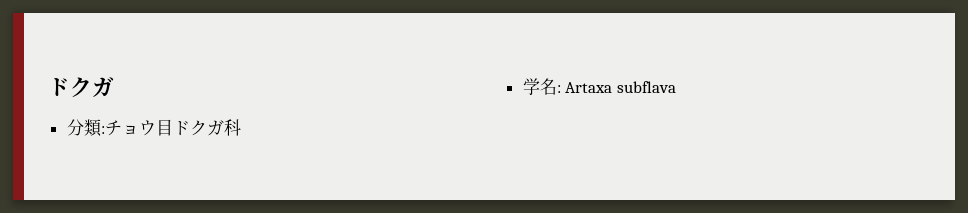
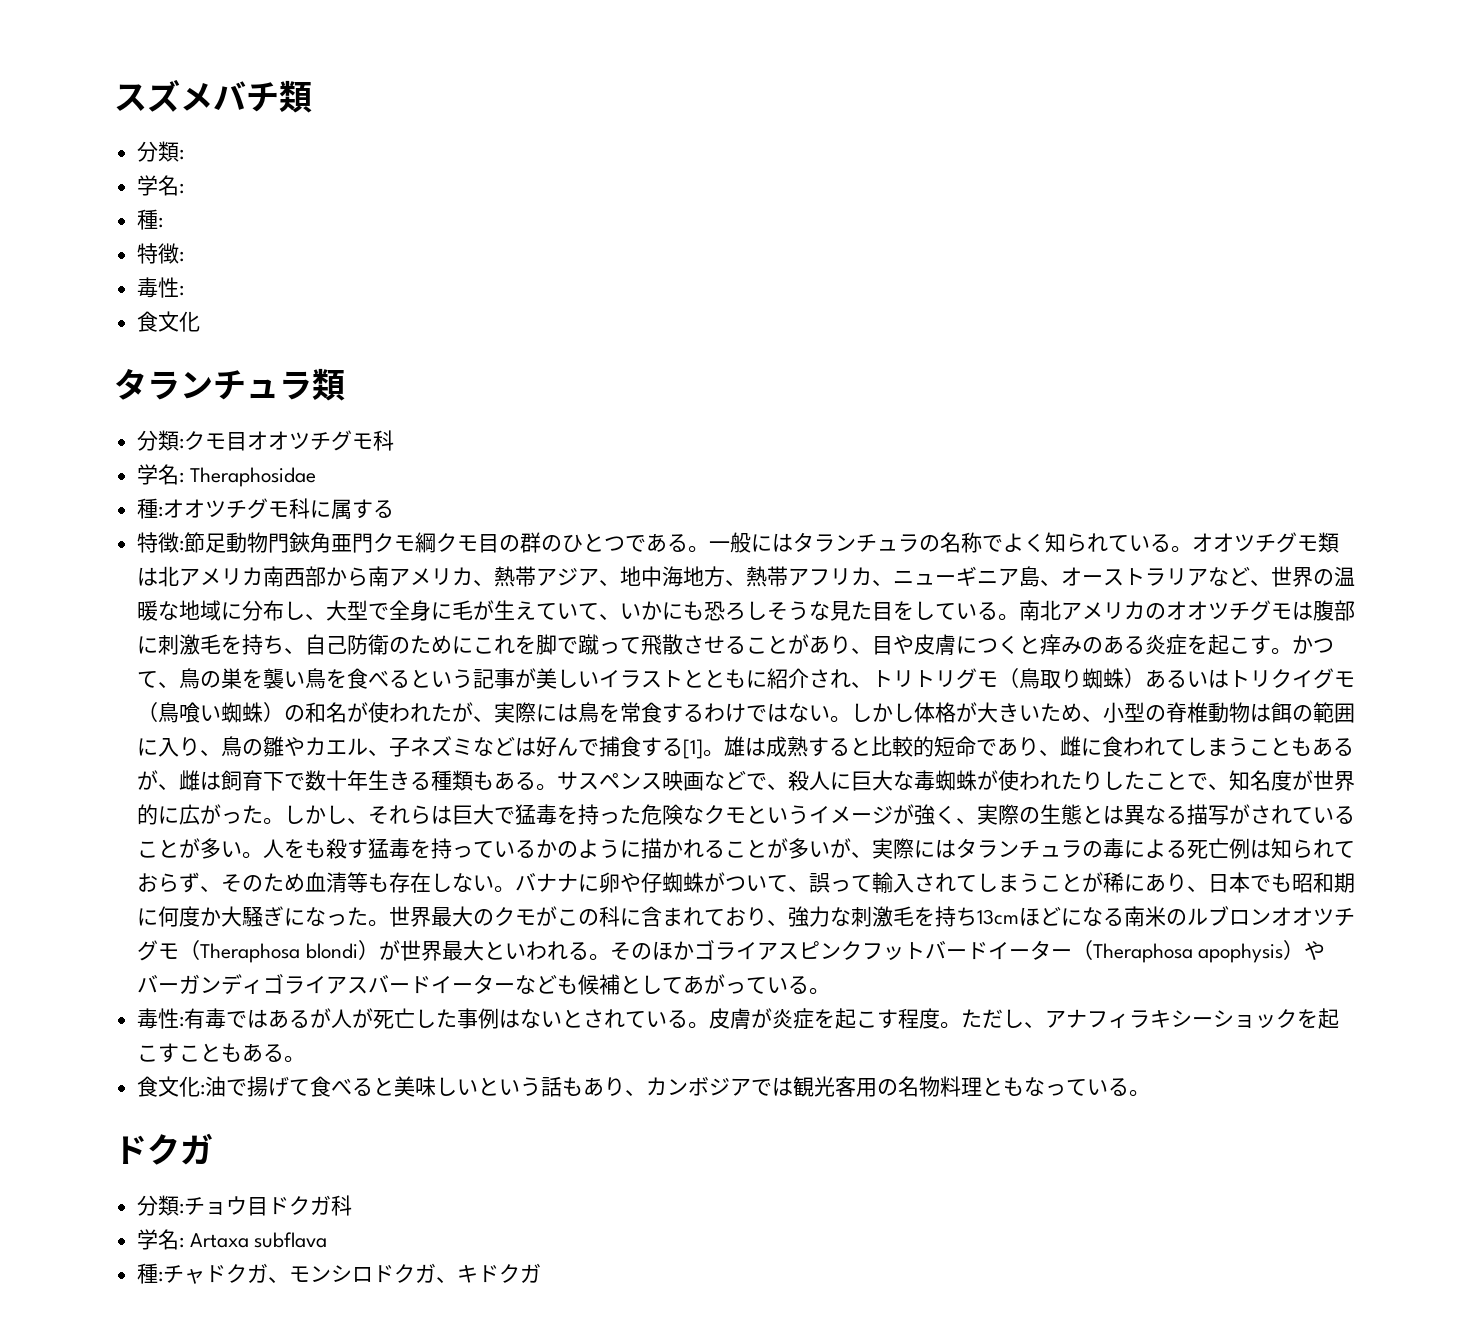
(48, 87) none -> [114,79,312,113] [137,141,185,162] [137,175,185,196] [137,209,164,230] [137,243,185,264] [137,277,185,298] [137,311,201,332] [114,368,345,401] [137,430,395,451] [137,464,316,487] [137,498,395,520] [137,532,1340,553] [137,566,1356,587] [137,600,1356,621] [137,634,1335,655] [137,668,1356,689] [137,702,1356,723] [137,736,1355,759] [137,770,1356,791] [137,804,1356,825] [137,838,1356,859] [137,872,1356,894] [137,906,1356,927] [137,940,1326,963] [137,974,831,995] [137,1008,1340,1029] [137,1043,306,1063] [137,1076,1151,1097] スズメバチ類 // 分類: // 学名: // 種: // 特徴: // 毒性: // 食文化 // タランチュラ類 // 分類:クモ目オオツチグモ科 // 学名: Theraphosidae // 種:オオツチグモ科に属する // 特徴:節足動物門鋏角亜門クモ綱クモ目の群のひとつである。一般にはタランチュラの名称でよく知られている。オオツチグモ類は北アメリカ南西部から南アメリカ、熱帯アジア、地中海地方、熱帯アフリカ、ニューギニア島、オーストラリアなど、世界の温暖な地域に分布し、大型で全身に毛が生えていて、いかにも恐ろしそうな見た目をしている。南北アメリカのオオツチグモは腹部に刺激毛を持ち、自己防衛のためにこれを脚で蹴って飛散させることがあり、目や皮膚につくと痒みのある炎症を起こす。かつて、鳥の巣を襲い鳥を食べるという記事が美しいイラストとともに紹介され、トリトリグモ（鳥取り蜘蛛）あるいはトリクイグモ（鳥喰い蜘蛛）の和名が使われたが、実際には鳥を常食するわけではない。しかし体格が大きいため、小型の脊椎動物は餌の範囲に入り、鳥の雛やカエル、子ネズミなどは好んで捕食する[1]。雄は成熟すると比較的短命であり、雌に食われてしまうこともあるが、雌は飼育下で数十年生きる種類もある。サスペンス映画などで、殺人に巨大な毒蜘蛛が使われたりしたことで、知名度が世界的に広がった。しかし、それらは巨大で猛毒を持った危険なクモというイメージが強く、実際の生態とは異なる描写がされていることが多い。人をも殺す猛毒を持っているかのように描かれることが多いが、実際にはタランチュラの毒による死亡例は知られておらず、そのため血清等も存在しない。バナナに卵や仔蜘蛛がついて、誤って輸入されてしまうことが稀にあり、日本でも昭和期に何度か大騒ぎになった。世界最大のクモがこの科に含まれており、強力な刺激毛を持ち13cmほどになる南米のルブロンオオツチグモ（Theraphosa blondi）が世界最大といわれる。そのほかゴライアスピンクフットバードイーター（Theraphosa apophysis）やバーガンディゴライアスバードイーターなども候補としてあがっている。 // 毒性:有毒ではあるが人が死亡した事例はないとされている。皮膚が炎症を起こす程度。ただし、アナフィラキシーショックを起こすこともある。 // 食文化:油で揚げて食べると美味しいという話もあり、カンボジアでは観光客用の名物料理ともなっている。 //
(676, 87) none -> [137,1263,542,1284] // 種:チャドクガ、モンシロドクガ、キドクガ

